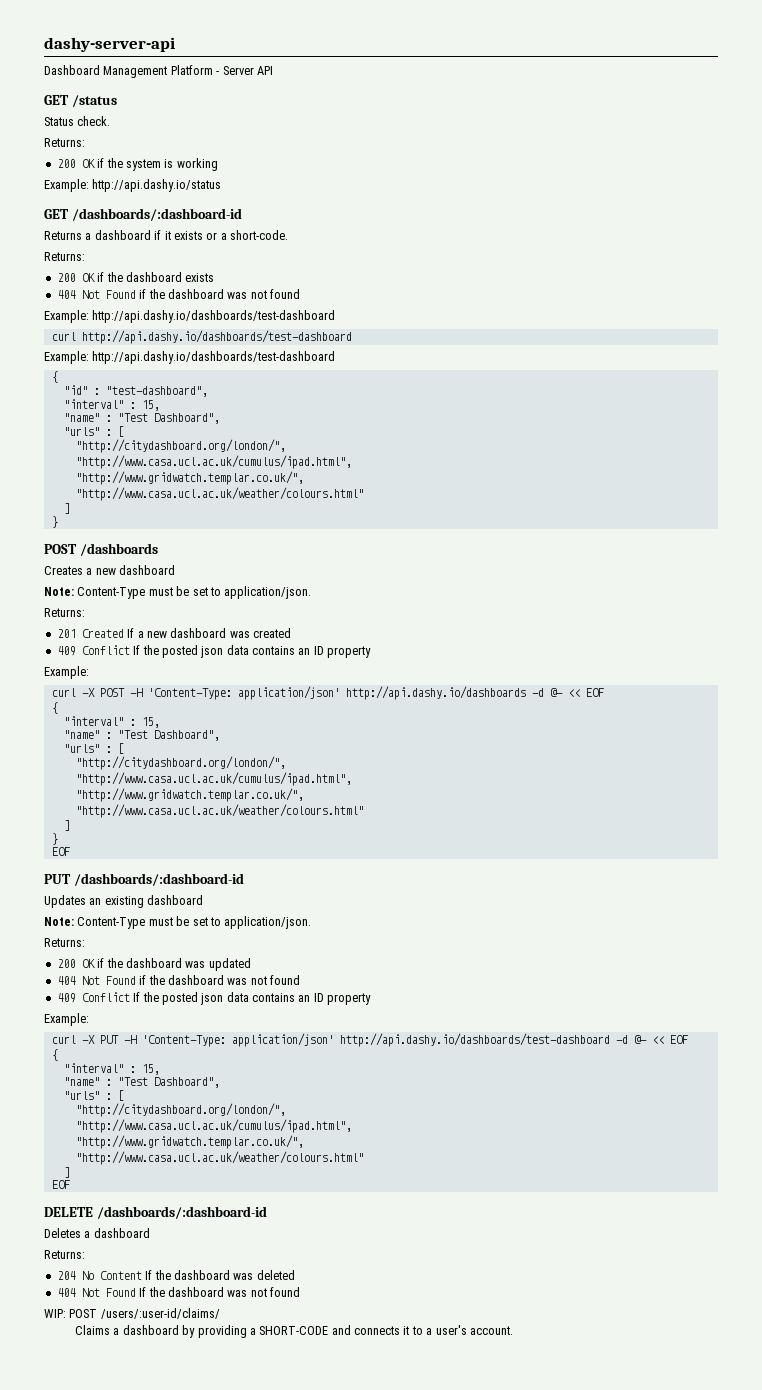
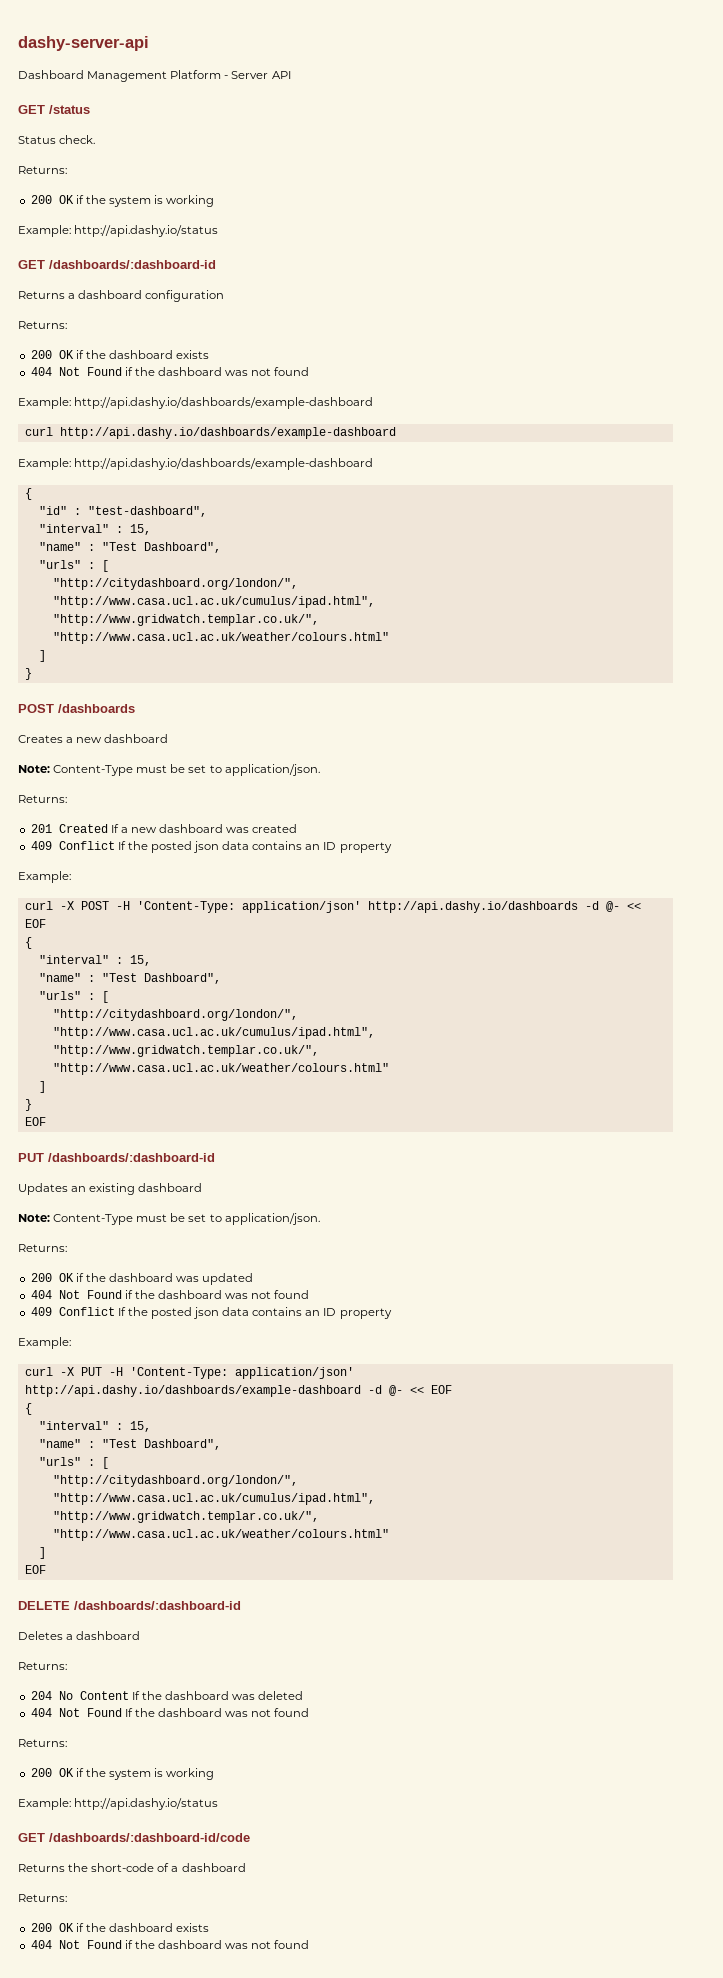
[154,230,288,240] if it exists or a short-code. -> [145,290,225,302] configuration
[92,310,336,323] [51,330,352,344] [44,351,336,364] http://api.dashy.io/dashboards/test-dashboard // curl http://api.dashy.io/dashboards/test-dashboard // Example: http://api.dashy.io/dashboards/test-dashboard -> [74,397,374,409] [24,427,396,439] [18,458,374,470] http://api.dashy.io/dashboards/example-dashboard // curl http://api.dashy.io/dashboards/example-dashboard // Example: http://api.dashy.io/dashboards/example-dashboard
[339,1033,610,1047] http://api.dashy.io/dashboards/test-dashboard -> [24,1385,361,1397] http://api.dashy.io/dashboards/example-dashboard
[44,1308,220,1319] [75,1325,513,1338] WIP: POST /users/:user-id/claims/ // Claims a dashboard by providing a SHORT-CODE and connects it to a user's account. -> [18,1739,67,1747] [30,1768,215,1780] [18,1798,219,1810] [18,1833,250,1842] [18,1863,246,1872] [18,1894,67,1902] [30,1923,210,1932] [30,1940,310,1949] Returns: // 200 OK if the system is working // Example: http://api.dashy.io/status // GET /dashboards/:dashboard-id/code // Returns the short-code of a dashboard // Returns: // 200 OK if the dashboard exists // 404 Not Found if the dashboard was not found

